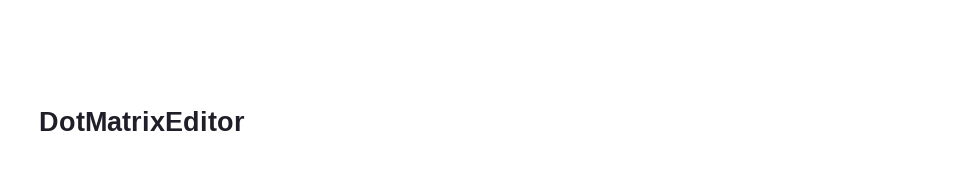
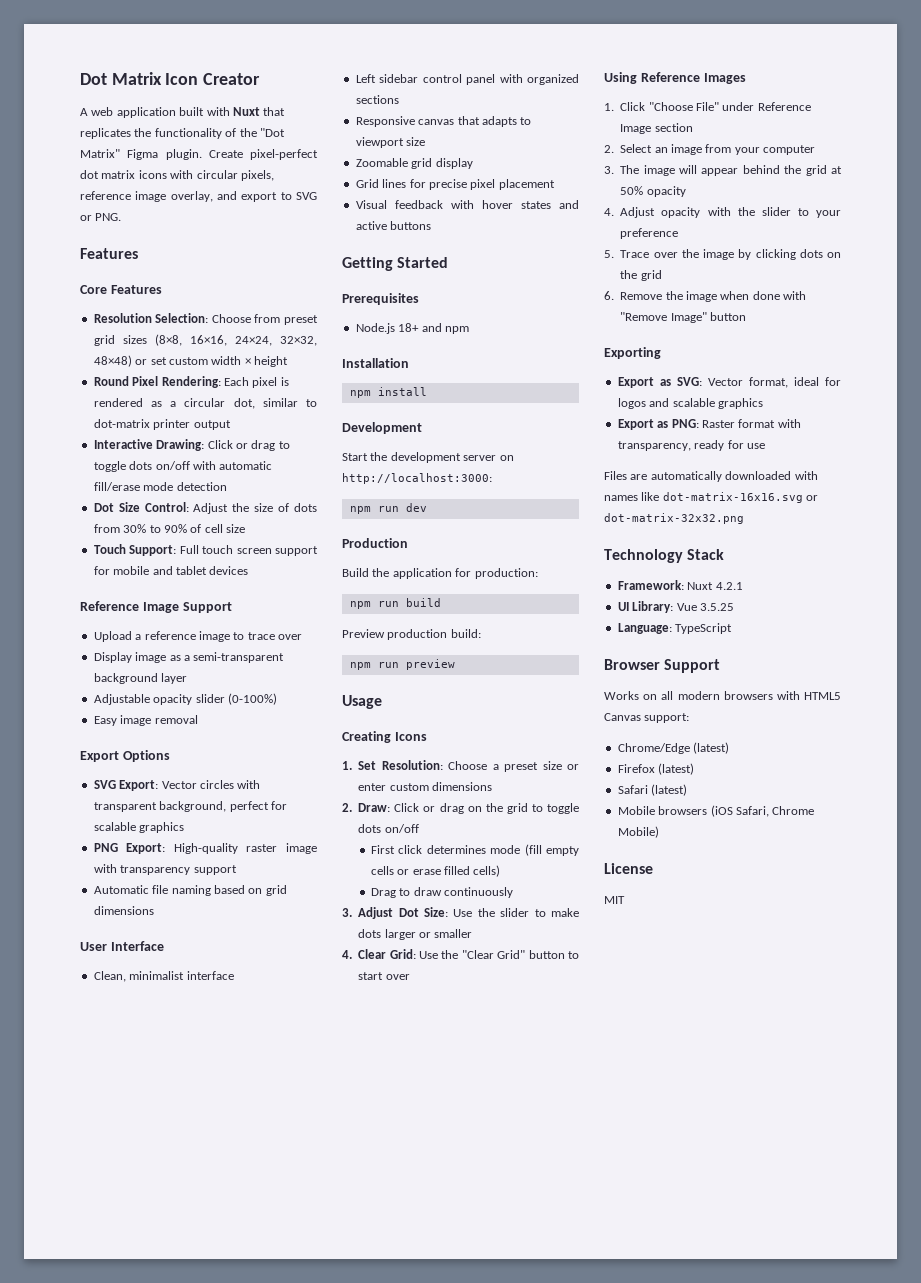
[39,111,245,131] DotMatrixEditor -> [80,72,261,85] [80,107,286,118] [80,128,285,139] [80,149,318,160] [80,170,274,181] [80,191,318,202] [80,213,122,221] [80,248,138,259] [80,285,162,294] [93,313,318,325] [93,334,317,346] [93,355,288,367] [93,376,289,388] [93,398,317,409] [93,419,231,430] [93,439,290,451] [93,461,273,472] [93,482,227,491] [93,502,317,514] [93,524,245,533] [93,544,318,556] [93,566,249,575] [80,601,232,613] [93,631,302,642] [93,652,285,663] [93,673,188,684] [93,693,277,705] [93,715,198,726] [80,750,170,762] [93,780,261,791] [93,801,287,812] [93,822,185,833] [93,843,317,854] [93,864,237,875] [93,885,287,896] [93,906,154,915] [80,941,164,951] [93,971,234,982] [355,74,579,85] [355,95,399,104] [355,116,532,127] [355,137,426,148] [355,158,473,169] [355,179,555,190] [355,200,579,209] [355,221,432,230] [342,257,449,271] [342,293,419,305] [355,323,469,334] [342,358,409,368] [349,387,427,398] [342,422,422,434] [342,452,514,463] [342,473,492,484] [349,503,427,514] [342,538,408,548] [342,568,538,579] [349,598,441,609] [342,629,481,640] [349,659,455,670] [342,695,382,709] [342,731,427,743] [342,760,579,772] [358,782,492,791] [342,803,579,814] [358,824,419,833] [370,844,579,856] [370,865,501,877] [370,887,513,898] [342,907,579,919] [358,929,473,940] [342,949,579,959] [358,972,410,980] [604,72,746,84] [604,102,811,111] [620,123,693,134] [604,144,816,155] [604,165,842,176] [620,186,686,197] [604,207,841,218] [620,228,679,239] [604,249,841,260] [620,270,662,281] [604,291,807,302] [620,312,746,323] [604,347,661,359] [617,377,841,388] [617,398,763,409] [617,419,801,430] [617,440,765,451] [604,471,818,482] [604,492,819,503] [604,513,744,524] [604,549,725,563] [617,580,743,590] [617,601,734,613] [617,623,733,634] [604,659,721,673] [604,691,841,700] [604,713,690,723] [617,742,730,754] [617,763,695,775] [617,784,688,796] [617,805,815,817] [617,826,659,838] [604,863,653,874] [604,896,625,904] Dot Matrix Icon Creator // A web application built with Nuxt that replicates the functionality of the "Dot Matrix" Figma plugin. Create pixel-perfect dot matrix icons with circular pixels, reference image overlay, and export to SVG or PNG. // Features // Core Features // Resolution Selection: Choose from preset grid sizes (8×8, 16×16, 24×24, 32×32, 48×48) or set custom width × height // Round Pixel Rendering: Each pixel is rendered as a circular dot, similar to dot-matrix printer output // Interactive Drawing: Click or drag to toggle dots on/off with automatic fill/erase mode detection // Dot Size Control: Adjust the size of dots from 30% to 90% of cell size // Touch Support: Full touch screen support for mobile and tablet devices // Reference Image Support // Upload a reference image to trace over // Display image as a semi-transparent background layer // Adjustable opacity slider (0-100%) // Easy image removal // Export Options // SVG Export: Vector circles with transparent background, perfect for scalable graphics // PNG Export: High-quality raster image with transparency support // Automatic file naming based on grid dimensions // User Interface // Clean, minimalist interface // Left sidebar control panel with organized sections // Responsive canvas that adapts to viewport size // Zoomable grid display // Grid lines for precise pixel placement // Visual feedback with hover states and active buttons // Getting Started // Prerequisites // Node.js 18+ and npm // Installation // npm install // Development // Start the development server on http://localhost:3000: // npm run dev // Production // Build the application for production: // npm run build // Preview production build: // npm run preview // Usage // Creating Icons // 1. Set Resolution: Choose a preset size or enter custom dimensions // 2. Draw: Click or drag on the grid to toggle dots on/off // First click determines mode (fill empty cells or erase filled cells) // Drag to draw continuously // 3. Adjust Dot Size: Use the slider to make dots larger or smaller // 4. Clear Grid: Use the "Clear Grid" button to start over // Using Reference Images // 1. Click "Choose File" under Reference Image section // 2. Select an image from your computer // 3. The image will appear behind the grid at 50% opacity // 4. Adjust opacity with the slider to your preference // 5. Trace over the image by clicking dots on the grid // 6. Remove the image when done with "Remove Image" button // Exporting // Export as SVG: Vector format, ideal for logos and scalable graphics // Export as PNG: Raster format with transparency, ready for use // Files are automatically downloaded with names like dot-matrix-16x16.svg or dot-matrix-32x32.png // Technology Stack // Framework: Nuxt 4.2.1 // UI Library: Vue 3.5.25 // Language: TypeScript // Browser Support // Works on all modern browsers with HTML5 Canvas support: // Chrome/Edge (latest) // Firefox (latest) // Safari (latest) // Mobile browsers (iOS Safari, Chrome Mobile) // License // MIT

